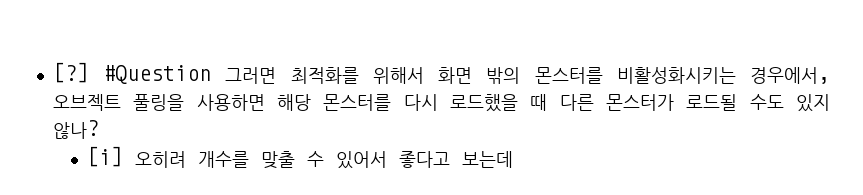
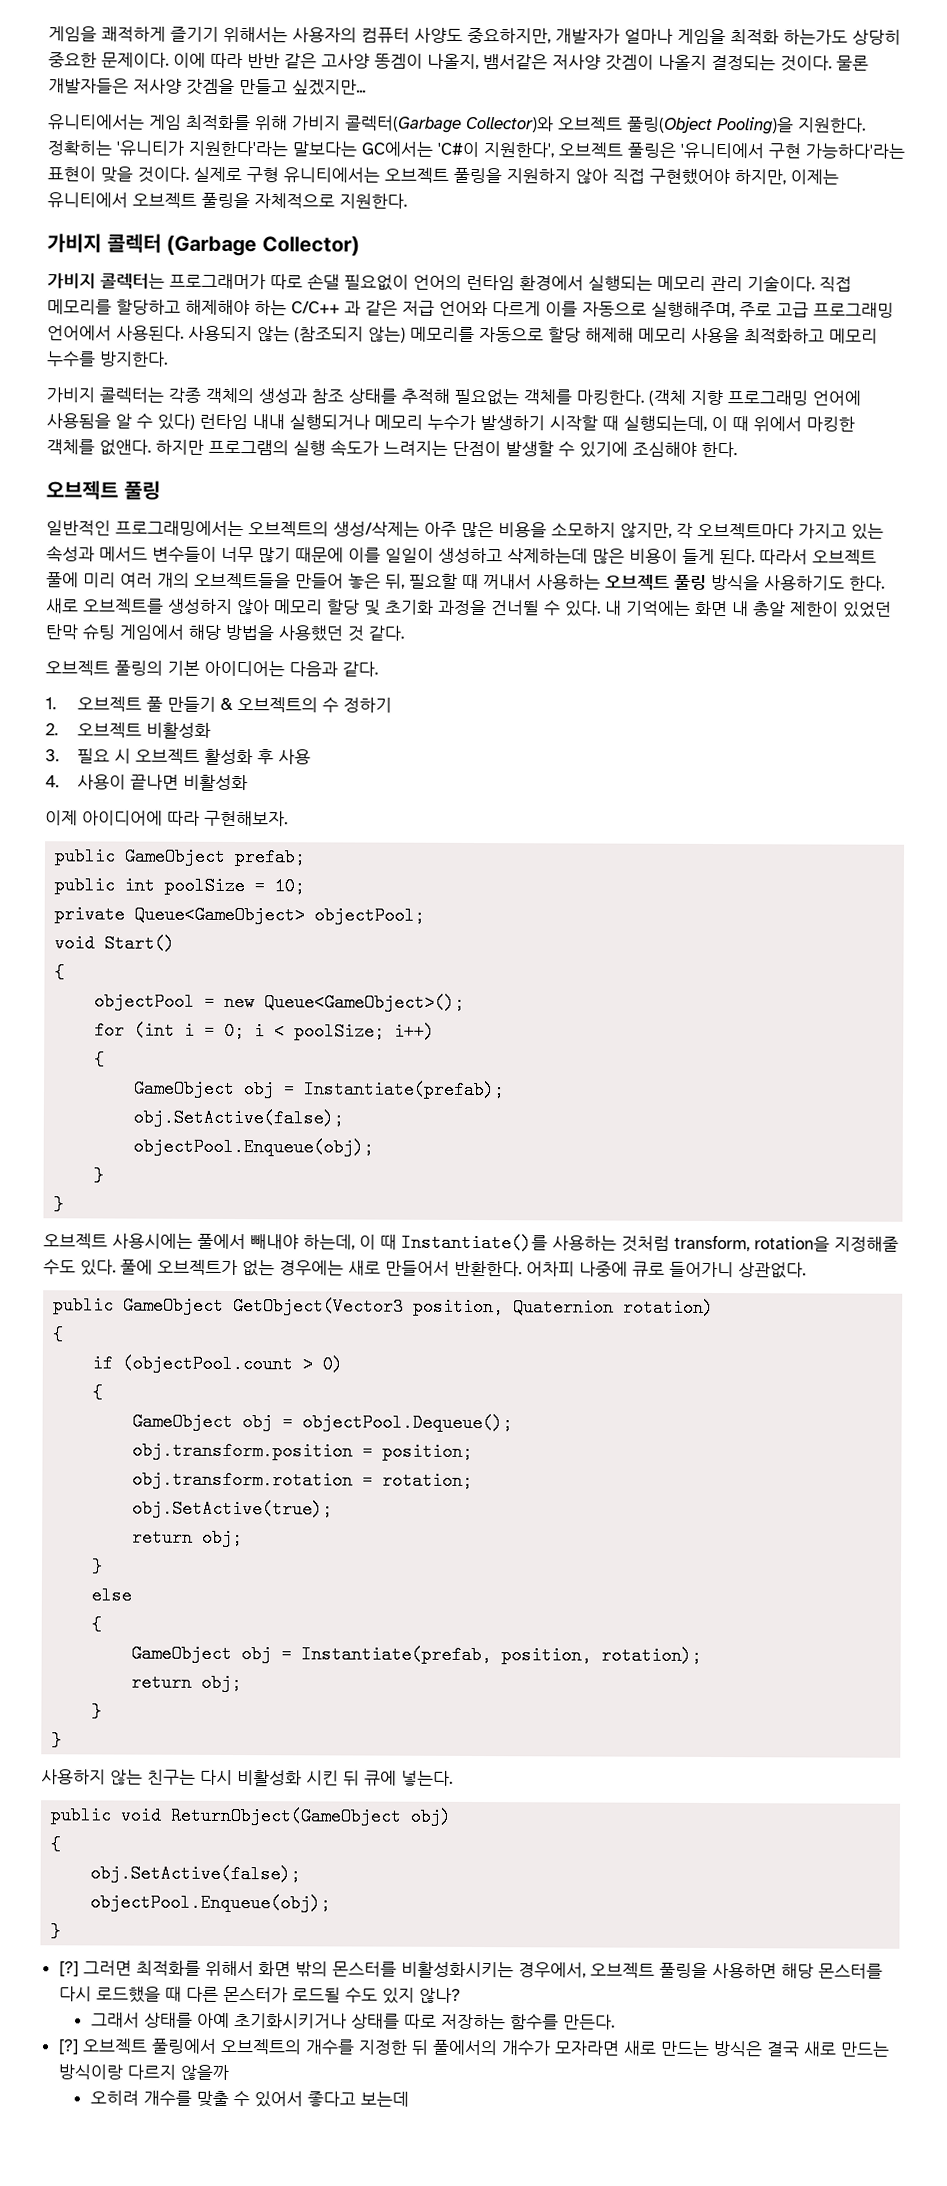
[52,62,212,84] [?] #Question -> [48,26,901,45] [48,52,869,72] [48,78,366,96] [48,114,866,135] [47,140,905,159] [47,166,839,186] [47,192,407,209] [47,233,360,257] [47,273,852,292] [47,299,894,318] [47,325,878,344] [47,351,168,367] [46,387,861,406] [46,413,855,432] [46,439,737,458] [46,480,161,500] [46,520,884,540] [46,545,877,565] [46,572,885,591] [46,598,892,618] [45,624,404,642] [45,660,378,677] [45,696,392,713] [45,722,211,739] [45,748,311,766] [45,774,248,792] [45,810,288,827] [54,847,307,867] [54,876,306,896] [54,905,426,925] [54,934,176,953] [54,963,66,982] [94,992,466,1012] [94,1021,436,1041] [94,1050,106,1069] [133,1079,506,1100] [133,1108,345,1128] [133,1137,375,1157] [93,1166,105,1185] [53,1195,65,1214] [43,1233,899,1253] [43,1259,806,1279] [53,1296,715,1318] [52,1325,65,1344] [92,1354,344,1374] [92,1383,104,1402] [132,1412,514,1433] [132,1441,474,1462] [132,1470,474,1491] [132,1499,334,1519] [132,1528,244,1548] [91,1557,104,1576] [91,1586,133,1605] [91,1615,103,1634] [131,1644,703,1665] [131,1673,243,1693] [91,1702,103,1721] [51,1731,63,1750] [41,1769,453,1787] [50,1806,453,1826] [50,1835,62,1854] [90,1864,302,1884] [90,1893,332,1913] [50,1922,62,1941] [58,1961,79,1977] 게임을 쾌적하게 즐기기 위해서는 사용자의 컴퓨터 사양도 중요하지만, 개발자가 얼마나 게임을 최적화 하는가도 상당히 중요한 문제이다. 이에 따라 반반 같은 고사양 똥겜이 나올지, 뱀서같은 저사양 갓겜이 나올지 결정되는 것이다. 물론 개발자들은 저사양 갓겜을 만들고 싶겠지만... // 유니티에서는 게임 최적화를 위해 가비지 콜렉터(Garbage Collector)와 오브젝트 풀링(Object Pooling)을 지원한다. 정확히는 '유니티가 지원한다'라는 말보다는 GC에서는 'C#이 지원한다', 오브젝트 풀링은 '유니티에서 구현 가능하다'라는 표현이 맞을 것이다. 실제로 구형 유니티에서는 오브젝트 풀링을 지원하지 않아 직접 구현했어야 하지만, 이제는 유니티에서 오브젝트 풀링을 자체적으로 지원한다. // 가비지 콜렉터 (Garbage Collector) // 가비지 콜렉터는 프로그래머가 따로 손댈 필요없이 언어의 런타임 환경에서 실행되는 메모리 관리 기술이다. 직접 메모리를 할당하고 해제해야 하는 C/C++ 과 같은 저급 언어와 다르게 이를 자동으로 실행해주며, 주로 고급 프로그래밍 언어에서 사용된다. 사용되지 않는 (참조되지 않는) 메모리를 자동으로 할당 해제해 메모리 사용을 최적화하고 메모리 누수를 방지한다. // 가비지 콜렉터는 각종 객체의 생성과 참조 상태를 추적해 필요없는 객체를 마킹한다. (객체 지향 프로그래밍 언어에 사용됨을 알 수 있다) 런타임 내내 실행되거나 메모리 누수가 발생하기 시작할 때 실행되는데, 이 때 위에서 마킹한 객체를 없앤다. 하지만 프로그램의 실행 속도가 느려지는 단점이 발생할 수 있기에 조심해야 한다. // 오브젝트 풀링 // 일반적인 프로그래밍에서는 오브젝트의 생성/삭제는 아주 많은 비용을 소모하지 않지만, 각 오브젝트마다 가지고 있는 속성과 메서드 변수들이 너무 많기 때문에 이를 일일이 생성하고 삭제하는데 많은 비용이 들게 된다. 따라서 오브젝트 풀에 미리 여러 개의 오브젝트들을 만들어 놓은 뒤, 필요할 때 꺼내서 사용하는 오브젝트 풀링 방식을 사용하기도 한다. 새로 오브젝트를 생성하지 않아 메모리 할당 및 초기화 과정을 건너뛸 수 있다. 내 기억에는 화면 내 총알 제한이 있었던 탄막 슈팅 게임에서 해당 방법을 사용했던 것 같다. // 오브젝트 풀링의 기본 아이디어는 다음과 같다. // 1. 오브젝트 풀 만들기 & 오브젝트의 수 정하기 // 2. 오브젝트 비활성화 // 3. 필요 시 오브젝트 활성화 후 사용 // 4. 사용이 끝나면 비활성화 // 이제 아이디어에 따라 구현해보자. // public GameObject prefab; // public int poolSize = 10; // private Queue<GameObject> objectPool; // void Start() // { // objectPool = new Queue<GameObject>(); // for (int i = 0; i < poolSize; i++) // { // GameObject obj = Instantiate(prefab); // obj.SetActive(false); // objectPool.Enqueue(obj); // } // } // 오브젝트 사용시에는 풀에서 빼내야 하는데, 이 때 Instantiate()를 사용하는 것처럼 transform, rotation을 지정해줄 수도 있다. 풀에 오브젝트가 없는 경우에는 새로 만들어서 반환한다. 어차피 나중에 큐로 들어가니 상관없다. // public GameObject GetObject(Vector3 position, Quaternion rotation) // { // if (objectPool.count > 0) // { // GameObject obj = objectPool.Dequeue(); // obj.transform.position = position; // obj.transform.rotation = rotation; // obj.SetActive(true); // return obj; // } // else // { // GameObject obj = Instantiate(prefab, position, rotation); // return obj; // } // } // 사용하지 않는 친구는 다시 비활성화 시킨 뒤 큐에 넣는다. // public void ReturnObject(GameObject obj) // { // obj.SetActive(false); // objectPool.Enqueue(obj); // } // [?]
[86,146,123,167] [i] -> [90,2012,615,2030] [57,2038,890,2057] [57,2064,229,2080] 그래서 상태를 아예 초기화시키거나 상태를 따로 저장하는 함수를 만든다. // [?] 오브젝트 풀링에서 오브젝트의 개수를 지정한 뒤 풀에서의 개수가 모자라면 새로 만드는 방식은 결국 새로 만드는 방식이랑 다르지 않을까 //

